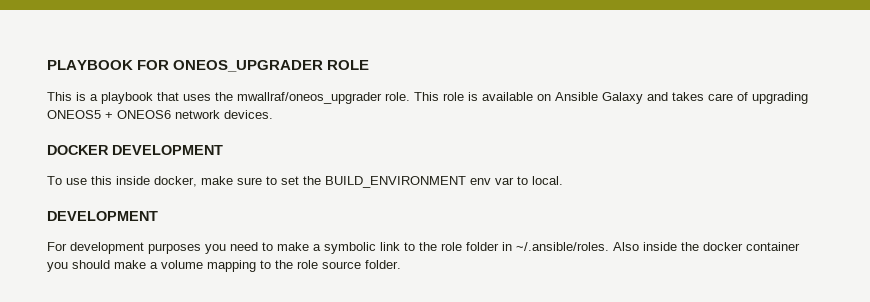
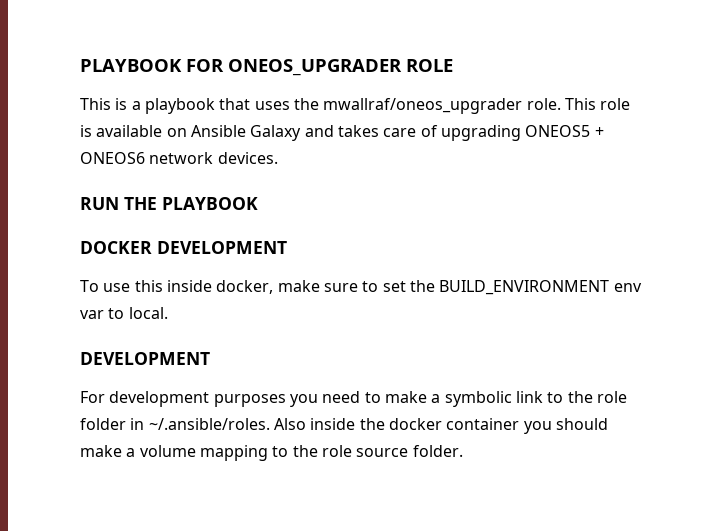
(273, 114) none -> [80,197,258,210] // RUN THE PLAYBOOK

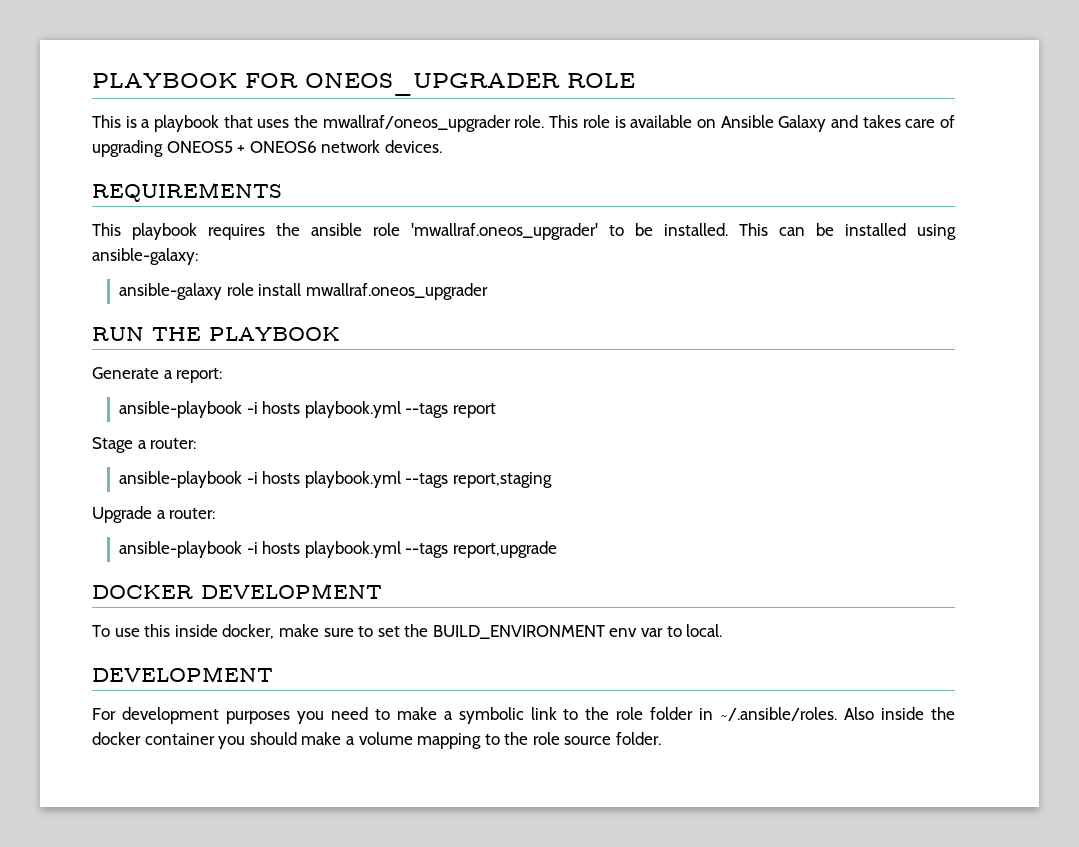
[80,197,258,210] RUN THE PLAYBOOK -> [92,182,282,202] [92,223,956,240] [92,248,198,265] [119,283,488,300] [92,327,340,341] [92,367,223,383] [119,401,497,418] [92,437,197,453] [119,471,553,488] [92,506,216,523] [119,541,558,558] REQUIREMENTS // This playbook requires the ansible role 'mwallraf.oneos_upgrader' to be installed. This can be installed using ansible-galaxy: // ansible-galaxy role install mwallraf.oneos_upgrader // RUN THE PLAYBOOK // Generate a report: // ansible-playbook -i hosts playbook.yml --tags report // Stage a router: // ansible-playbook -i hosts playbook.yml --tags report,staging // Upgrade a router: // ansible-playbook -i hosts playbook.yml --tags report,upgrade

